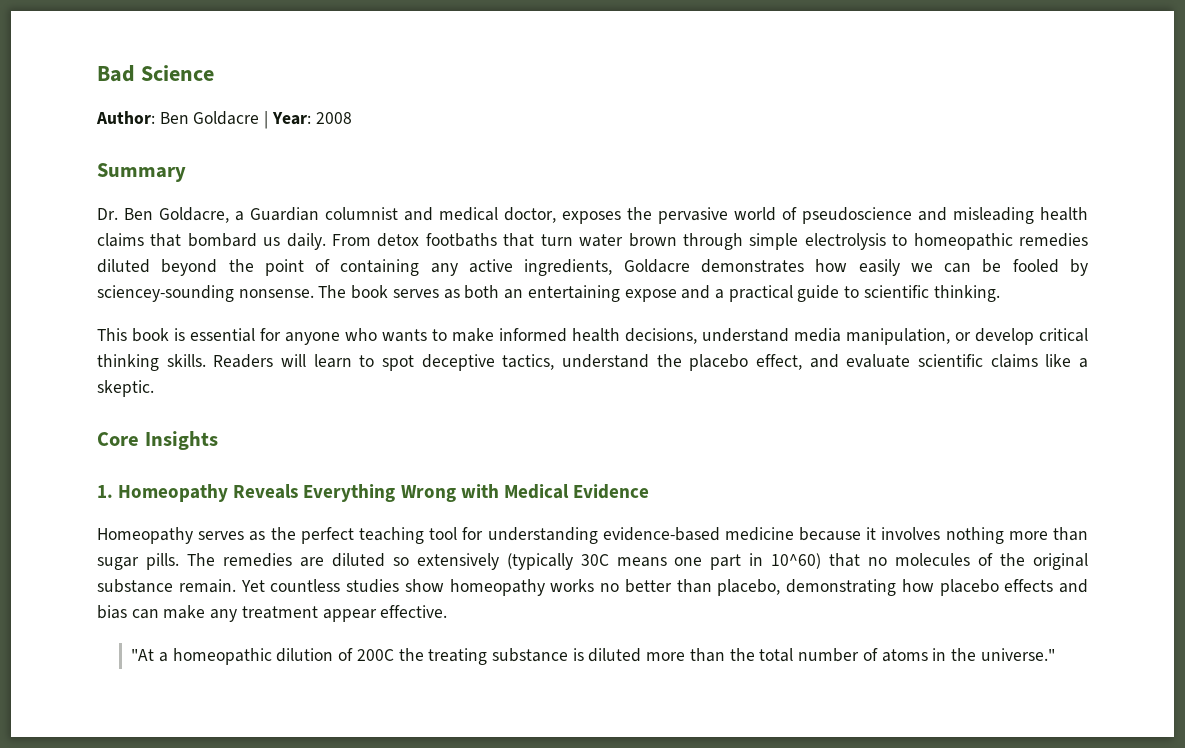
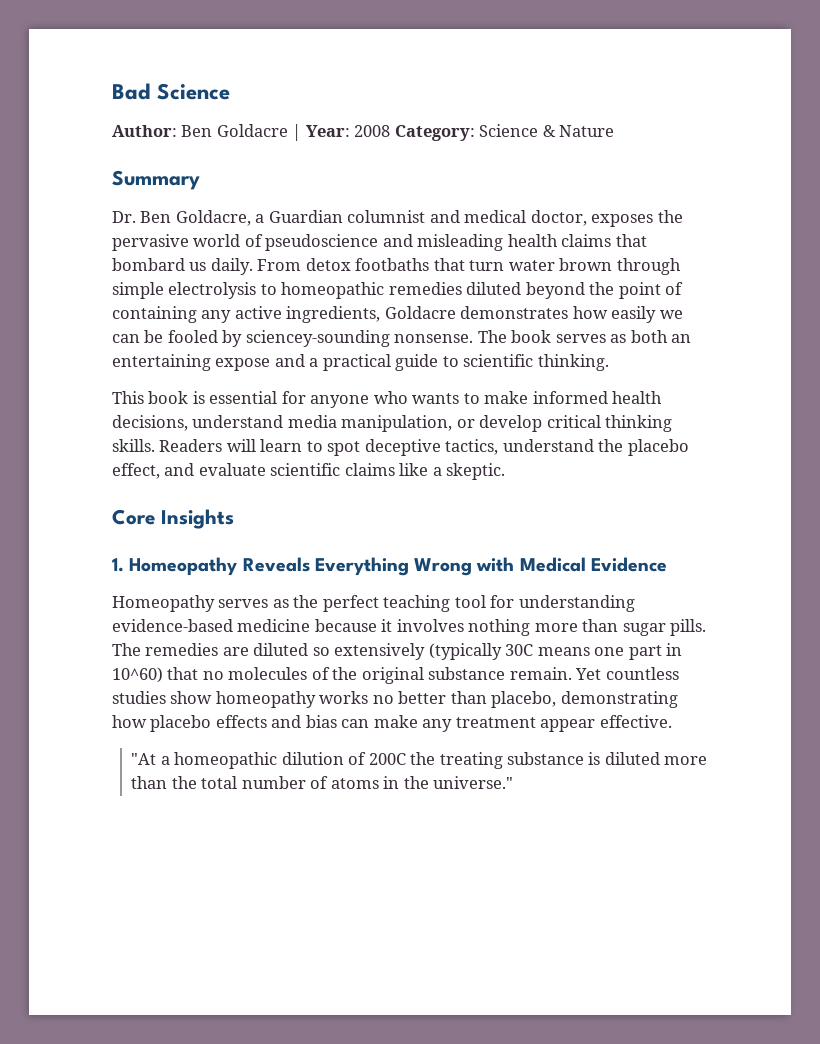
(352, 118) none -> [394,124,615,141] Category: Science & Nature

